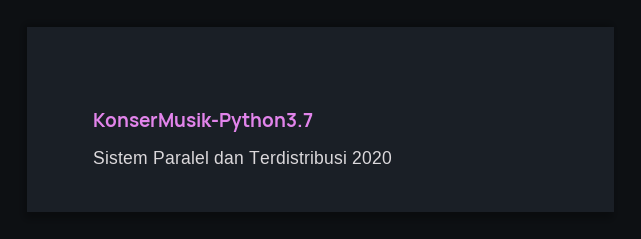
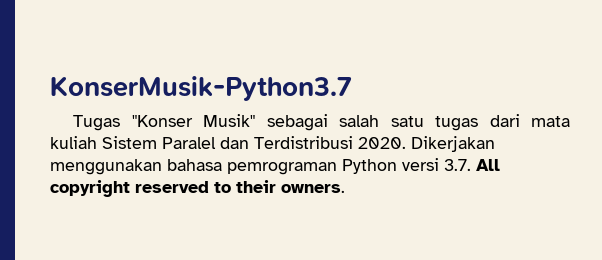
[93,151,392,164] Sistem Paralel dan Terdistribusi 2020 -> [73,114,570,131] [50,136,495,152] [50,158,500,175] [50,180,345,197] Tugas "Konser Musik" sebagai salah satu tugas dari mata kuliah Sistem Paralel dan Terdistribusi 2020. Dikerjakan menggunakan bahasa pemrograman Python versi 3.7. All copyright reserved to their owners.

